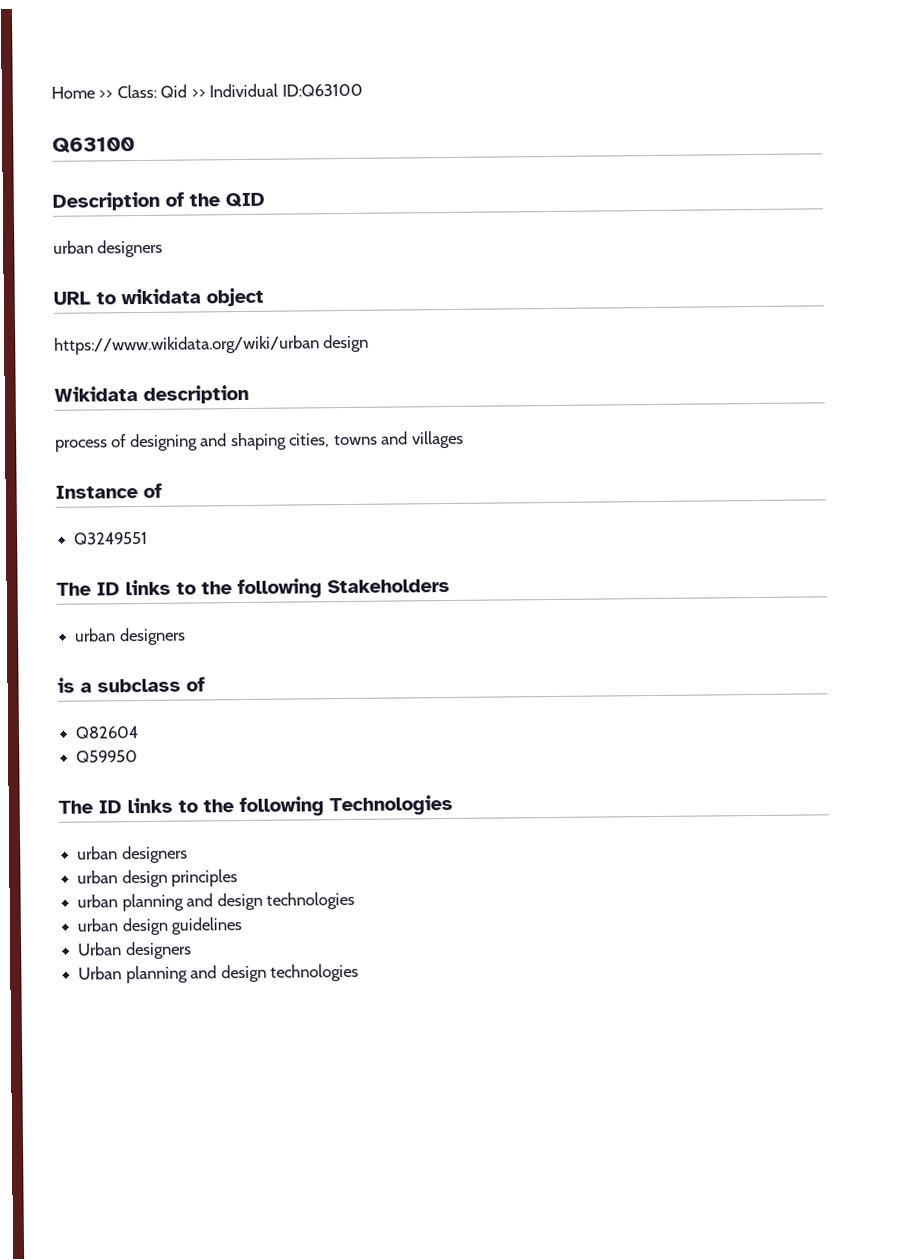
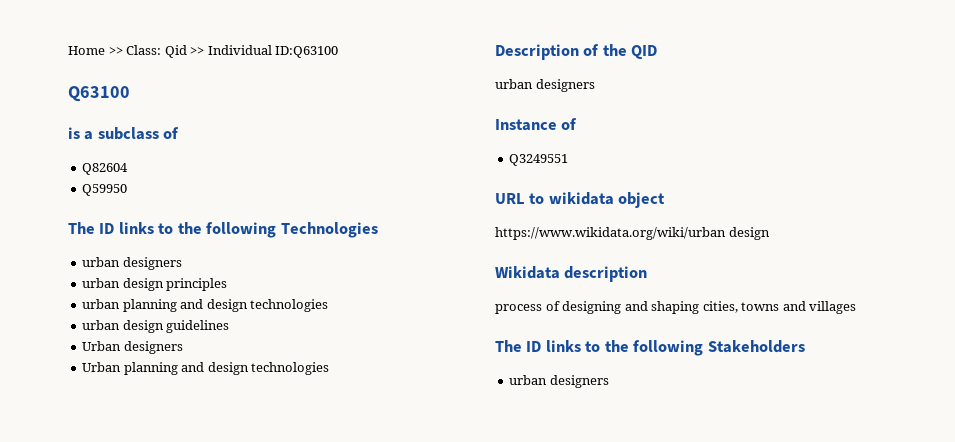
[52,191,265,211] [53,239,164,258] [53,287,264,307] [54,334,370,355] [54,384,249,404] [55,430,464,452] [55,482,162,499] [74,531,149,545] [56,578,450,600] [74,627,186,646] // Description of the QID // urban designers // URL to wikidata object // https://www.wikidata.org/wiki/urban design // Wikidata description // process of designing and shaping cities, towns and villages // Instance of // Q3249551 // The ID links to the following Stakeholders // urban designers -> (130, 94) none
(359, 972) none -> [495,44,658,60] [495,79,595,92] [495,118,578,131] [509,154,569,166] [495,192,666,208] [495,227,770,240] [495,266,648,282] [495,301,857,314] [495,340,805,356] [509,375,609,388] // Description of the QID // urban designers // Instance of // Q3249551 // URL to wikidata object // https://www.wikidata.org/wiki/urban design // Wikidata description // process of designing and shaping cities, towns and villages // The ID links to the following Stakeholders // urban designers

